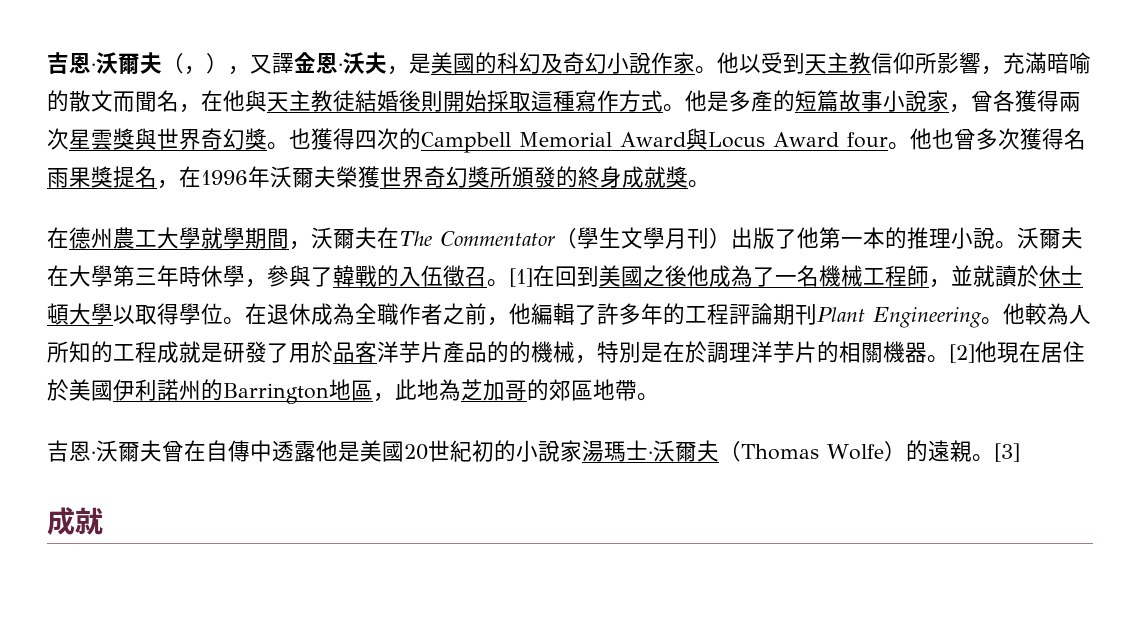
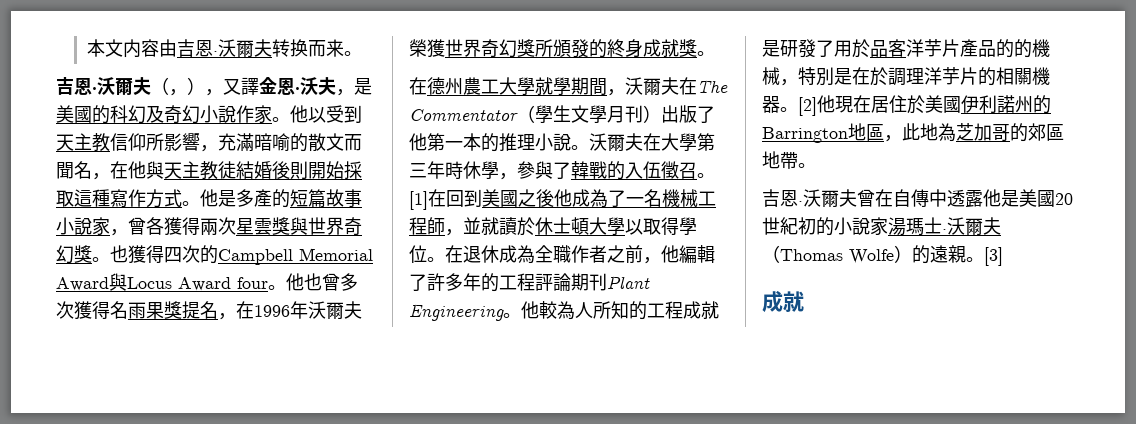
(47, 63) none -> [86,39,362,58] 本文内容由吉恩·沃爾夫转换而来。 //

